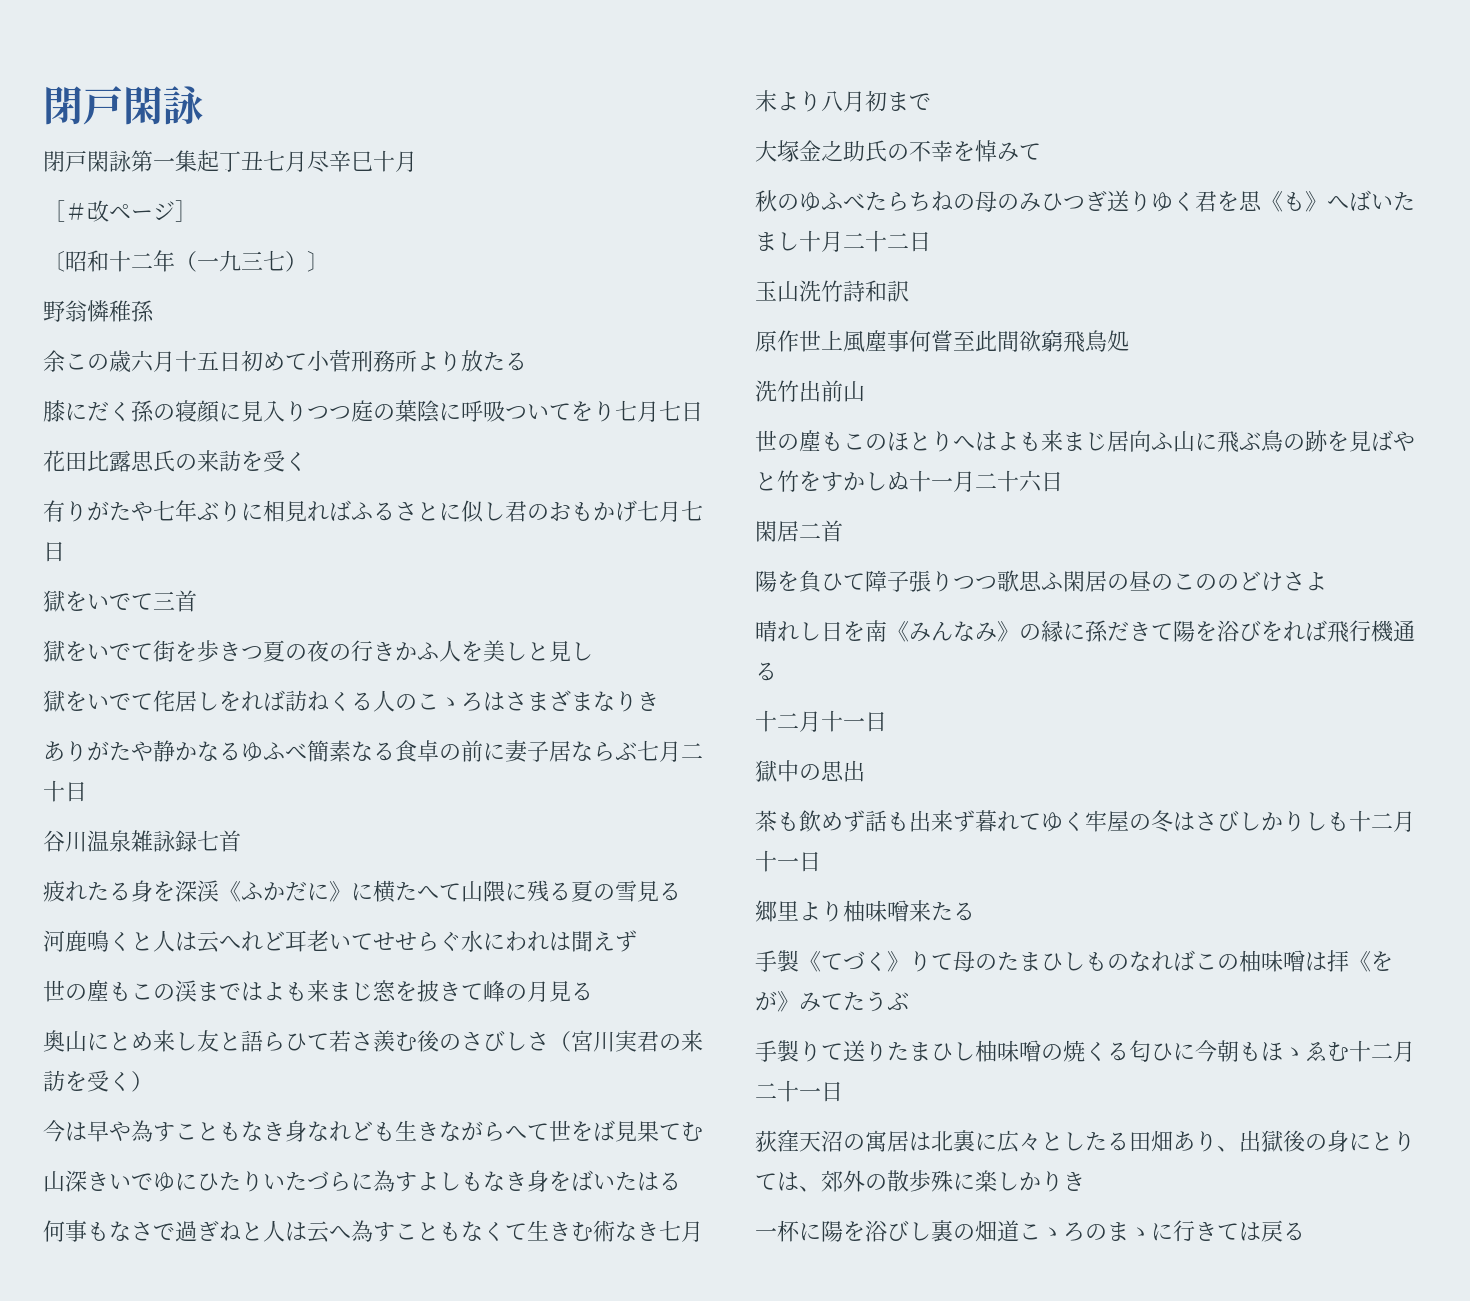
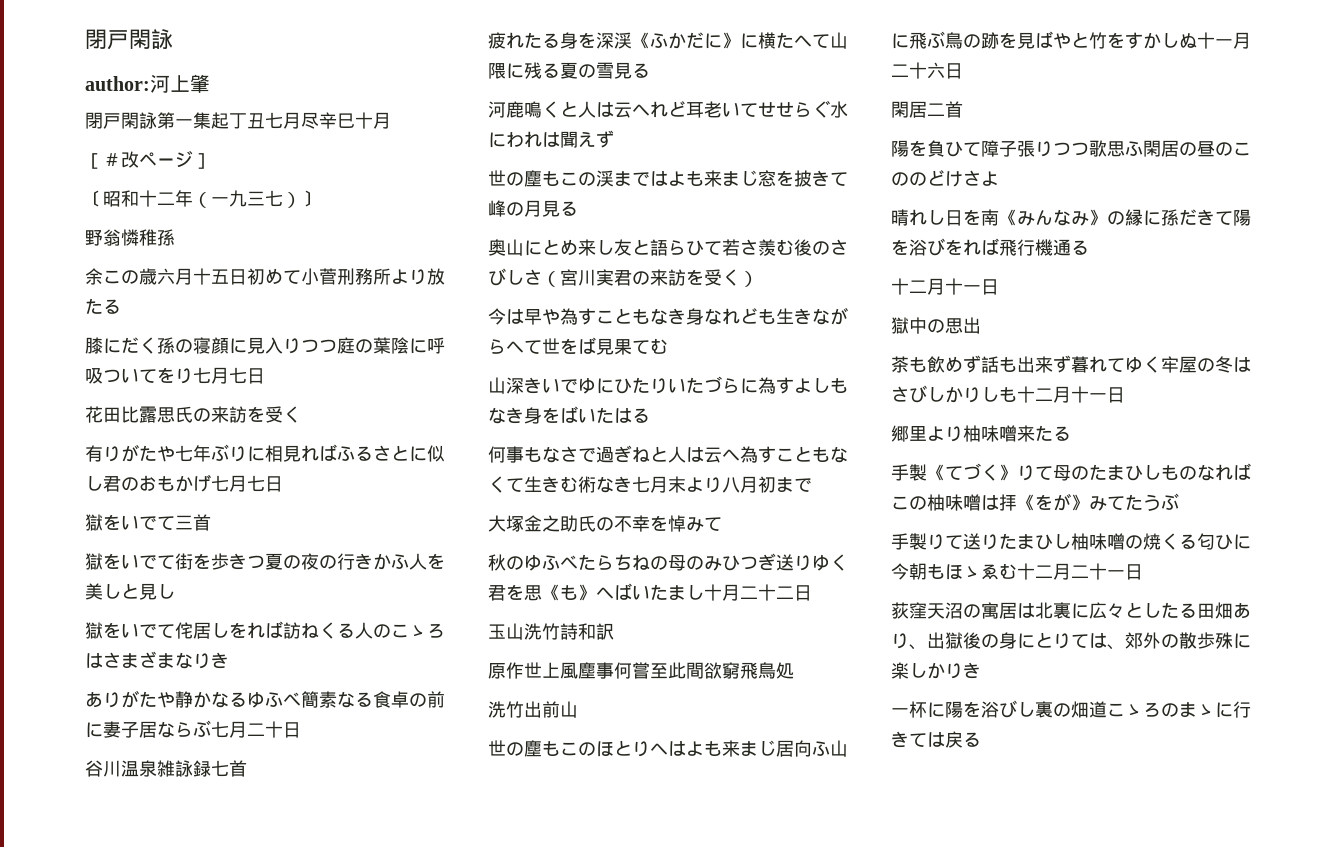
[43,84,203,125] 閉戸閑詠 -> [85,29,173,50] [85,74,210,93] 閉戸閑詠 // author:河上肇

